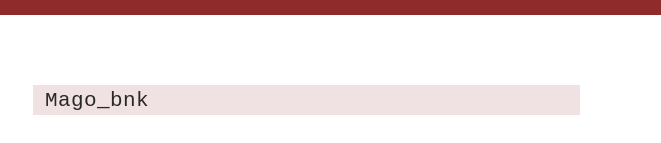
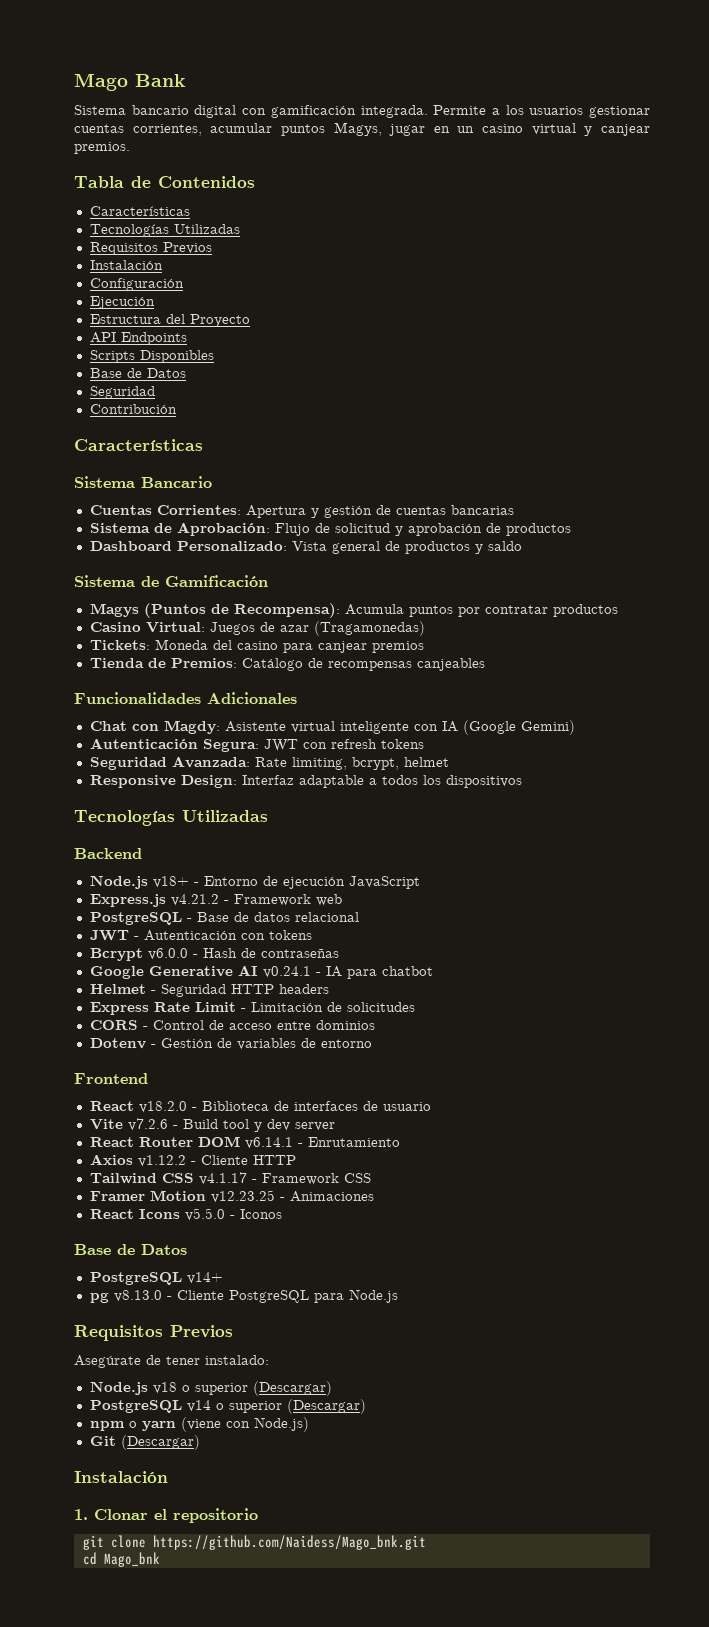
(44, 100) none -> [74,73,186,91] [74,105,650,118] [74,122,650,136] [74,142,130,154] [74,176,255,188] [89,206,190,216] [89,224,240,237] [89,242,212,255] [89,260,163,270] [89,278,184,291] [89,296,155,309] [89,314,250,327] [89,332,187,345] [89,350,214,363] [89,368,186,378] [89,386,155,399] [89,404,177,414] [74,439,203,451] [74,476,212,488] [89,505,514,518] [89,522,571,536] [89,541,522,554] [74,575,268,587] [89,603,618,618] [89,621,425,636] [89,639,424,653] [89,658,485,671] [74,692,297,704] [89,720,575,735] [89,738,424,752] [89,756,449,770] [89,775,522,788] [74,810,268,826] [74,848,142,859] [89,875,420,889] [89,894,342,907] [89,912,359,925] [89,930,312,941] [89,948,339,961] [89,965,433,979] [89,984,329,997] [89,1002,415,1015] [89,1020,375,1030] [89,1038,372,1050] [74,1073,148,1084] [89,1101,431,1113] [89,1118,335,1132] [89,1136,400,1149] [89,1154,296,1167] [89,1172,371,1185] [89,1190,374,1203] [89,1208,282,1221] [74,1244,187,1255] [89,1272,223,1285] [89,1289,398,1303] [74,1325,233,1341] [74,1355,269,1368] [89,1381,332,1396] [89,1399,366,1414] [89,1417,309,1432] [89,1435,200,1450] [74,1471,168,1483] [74,1508,258,1523] [82,1535,426,1550] [82,1552,97,1565] Mago Bank // Sistema bancario digital con gamificación integrada. Permite a los usuarios gestionar cuentas corrientes, acumular puntos Magys, jugar en un casino virtual y canjear premios. // Tabla de Contenidos // Características // Tecnologías Utilizadas // Requisitos Previos // Instalación // Configuración // Ejecución // Estructura del Proyecto // API Endpoints // Scripts Disponibles // Base de Datos // Seguridad // Contribución // Características // Sistema Bancario // Cuentas Corrientes: Apertura y gestión de cuentas bancarias // Sistema de Aprobación: Flujo de solicitud y aprobación de productos // Dashboard Personalizado: Vista general de productos y saldo // Sistema de Gamificación // Magys (Puntos de Recompensa): Acumula puntos por contratar productos // Casino Virtual: Juegos de azar (Tragamonedas) // Tickets: Moneda del casino para canjear premios // Tienda de Premios: Catálogo de recompensas canjeables // Funcionalidades Adicionales // Chat con Magdy: Asistente virtual inteligente con IA (Google Gemini) // Autenticación Segura: JWT con refresh tokens // Seguridad Avanzada: Rate limiting, bcrypt, helmet // Responsive Design: Interfaz adaptable a todos los dispositivos // Tecnologías Utilizadas // Backend // Node.js v18+ - Entorno de ejecución JavaScript // Express.js v4.21.2 - Framework web // PostgreSQL - Base de datos relacional // JWT - Autenticación con tokens // Bcrypt v6.0.0 - Hash de contraseñas // Google Generative AI v0.24.1 - IA para chatbot // Helmet - Seguridad HTTP headers // Express Rate Limit - Limitación de solicitudes // CORS - Control de acceso entre dominios // Dotenv - Gestión de variables de entorno // Frontend // React v18.2.0 - Biblioteca de interfaces de usuario // Vite v7.2.6 - Build tool y dev server // React Router DOM v6.14.1 - Enrutamiento // Axios v1.12.2 - Cliente HTTP // Tailwind CSS v4.1.17 - Framework CSS // Framer Motion v12.23.25 - Animaciones // React Icons v5.5.0 - Iconos // Base de Datos // PostgreSQL v14+ // pg v8.13.0 - Cliente PostgreSQL para Node.js // Requisitos Previos // Asegúrate de tener instalado: // Node.js v18 o superior (Descargar) // PostgreSQL v14 o superior (Descargar) // npm o yarn (viene con Node.js) // Git (Descargar) // Instalación // 1. Clonar el repositorio // git clone https://github.com/Naidess/Mago_bnk.git // cd

